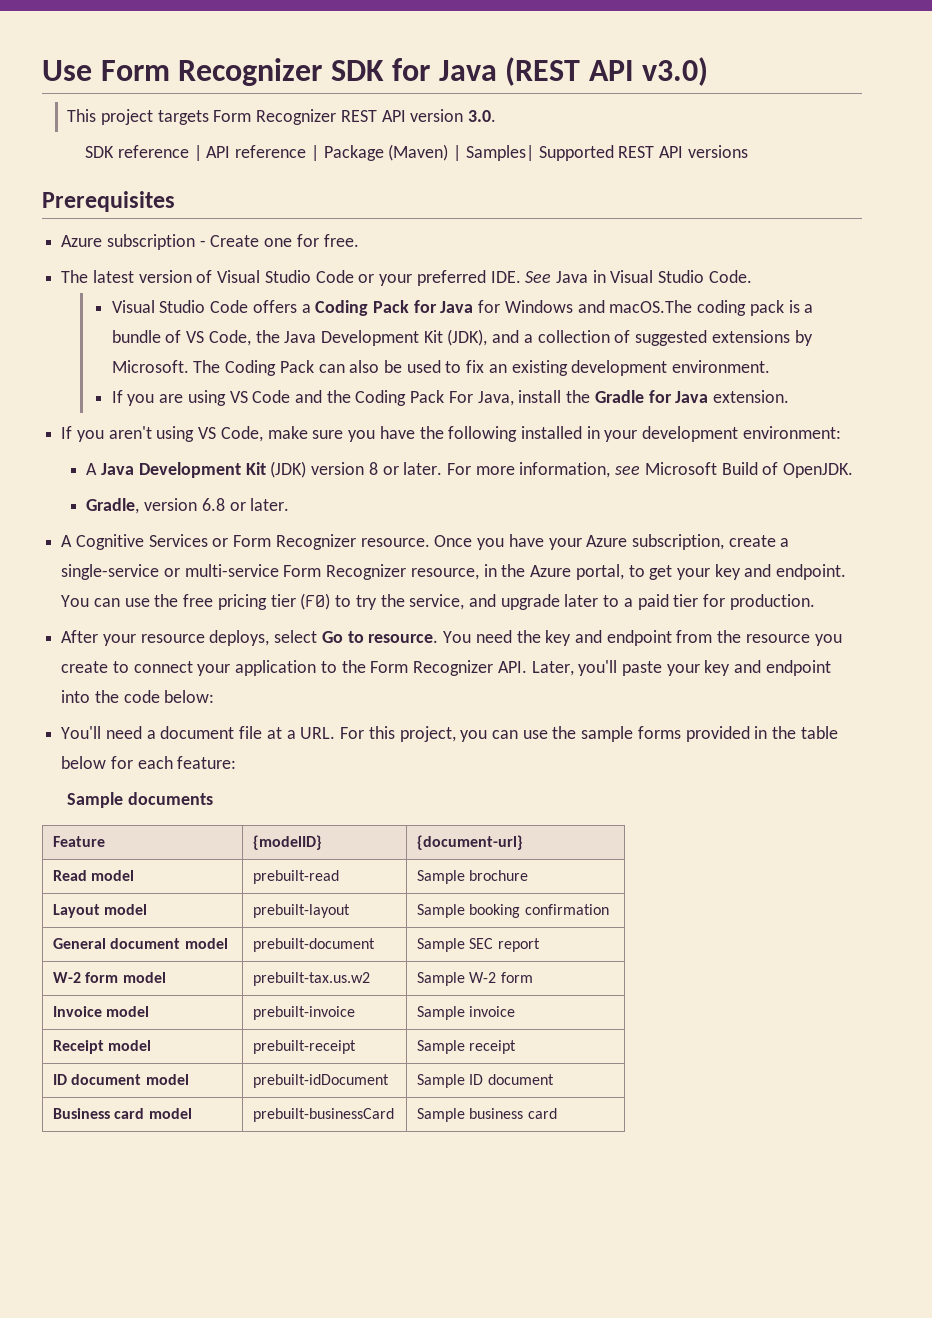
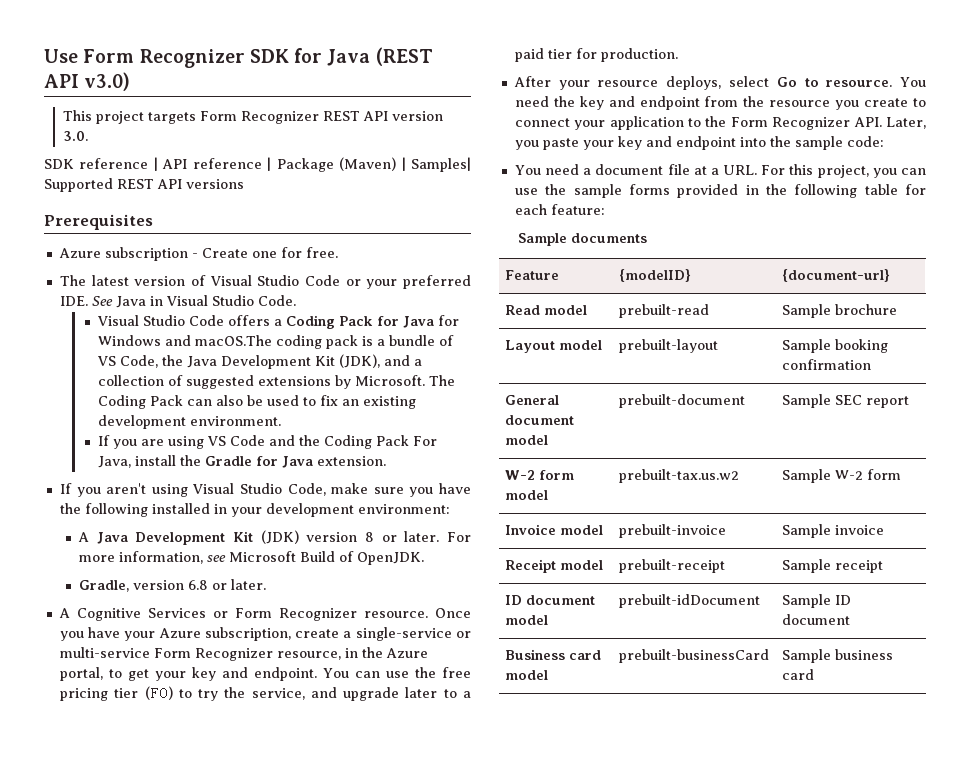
[198,427,217,439] VS -> [192,483,282,494] Visual Studio
[578,660,618,676] you'll -> [514,140,539,150] you
[123,690,215,703] [61,726,102,739] code below: // You'll -> [794,136,884,150] [514,165,541,175] sample code: // You
[800,726,838,739] [61,756,107,769] table below -> [794,184,898,198] following table

